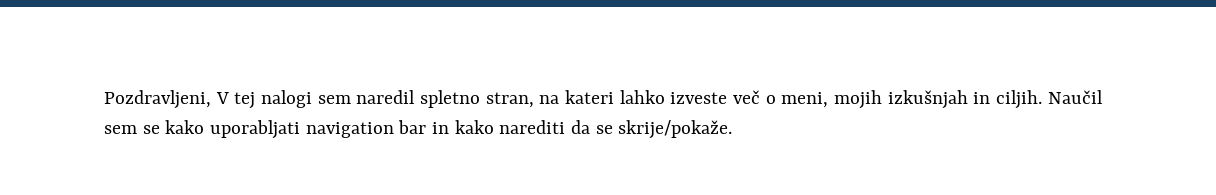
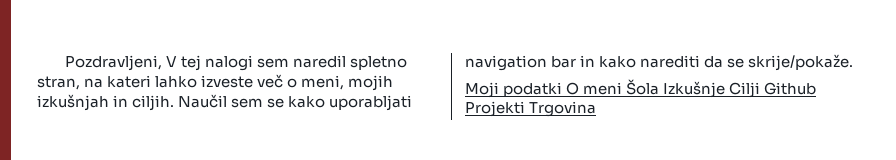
(733, 129) none -> [465,79,817,98] [465,101,597,117] // Moji podatki O meni Šola Izkušnje Cilji Github Projekti Trgovina

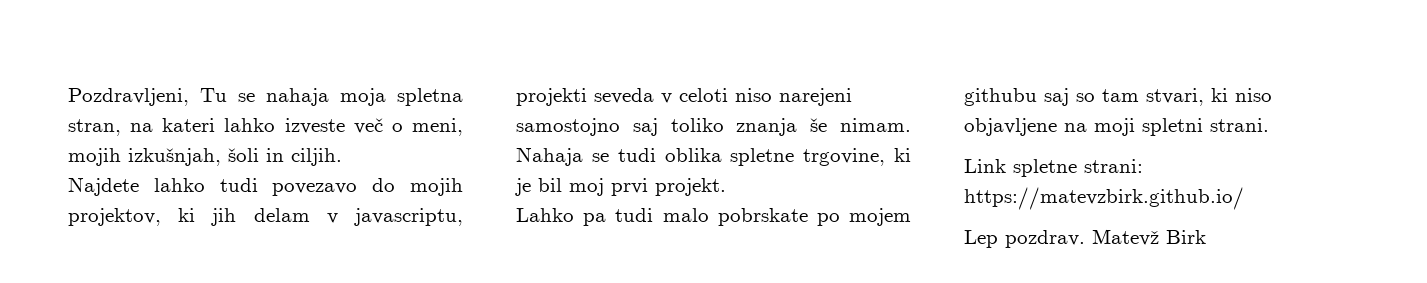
[166,55,408,71] V tej nalogi sem naredil spletno -> [200,88,463,106] Tu se nahaja moja spletna
[37,94,109,111] izkušnjah -> [128,148,259,166] izkušnjah, šoli
[178,94,413,111] [465,54,854,71] [465,79,817,98] [465,101,597,117] Naučil sem se kako uporabljati navigation bar in kako narediti da se skrije/pokaže. // Moji podatki O meni Šola Izkušnje Cilji Github Projekti Trgovina -> [68,177,464,196] [68,208,463,226] [516,88,852,106] [516,118,911,136] [516,147,911,166] [515,178,726,196] [516,208,911,226] [964,88,1272,106] [964,118,1269,136] [964,159,1143,177] [964,187,1244,210] [964,229,1206,248] // Najdete lahko tudi povezavo do mojih projektov, ki jih delam v javascriptu, projekti seveda v celoti niso narejeni samostojno saj toliko znanja še nimam. Nahaja se tudi oblika spletne trgovine, ki je bil moj prvi projekt. // Lahko pa tudi malo pobrskate po mojem githubu saj so tam stvari, ki niso objavljene na moji spletni strani. // Link spletne strani: https://matevzbirk.github.io/ // Lep pozdrav. Matevž Birk

